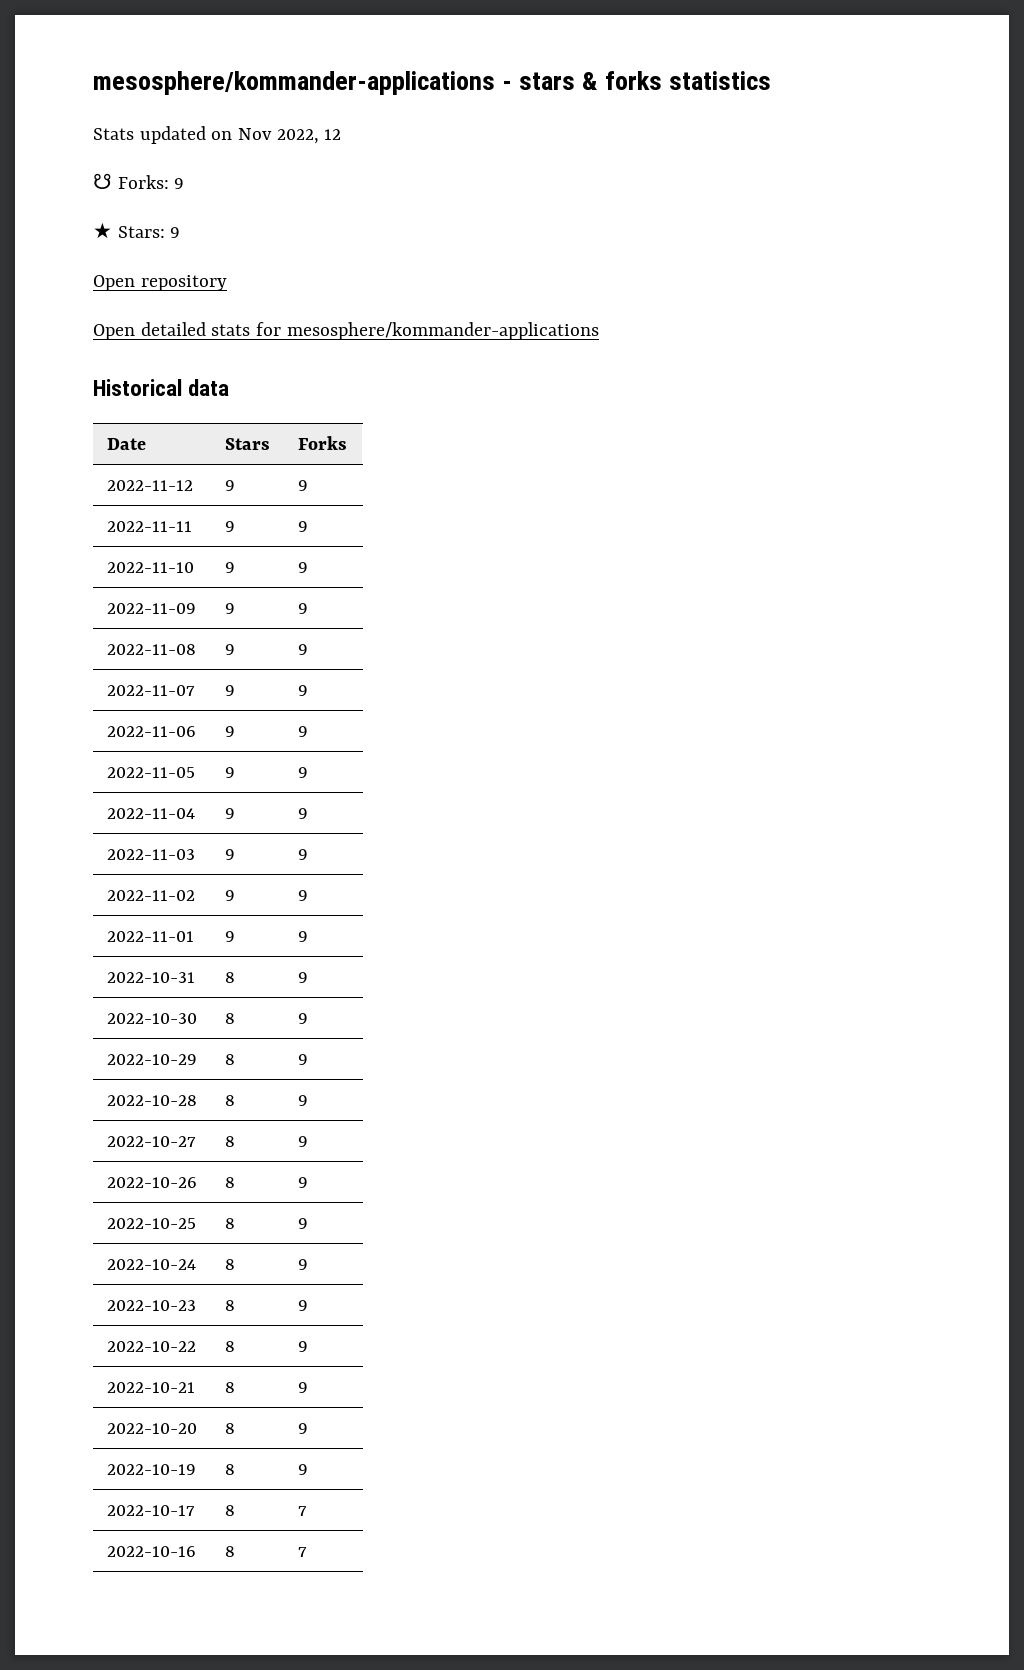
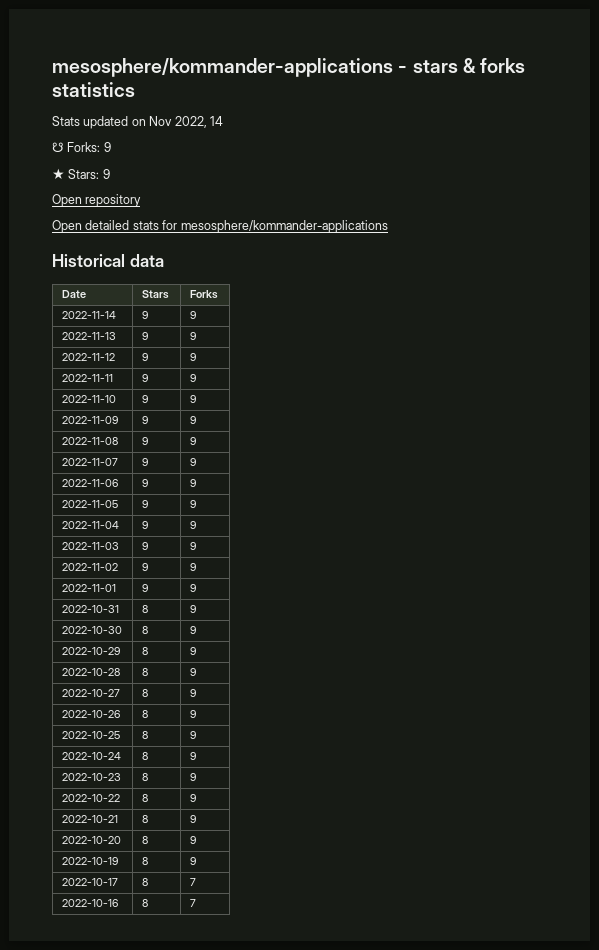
[324,129,342,140] 12 -> [209,116,223,126] 14
(347, 443) none -> [61,311,116,319] [141,311,148,319] [189,311,196,319] [61,332,116,340] [141,332,148,340] [189,332,196,340] // 2022-11-14 | 9 | 9 // 2022-11-13 | 9 | 9

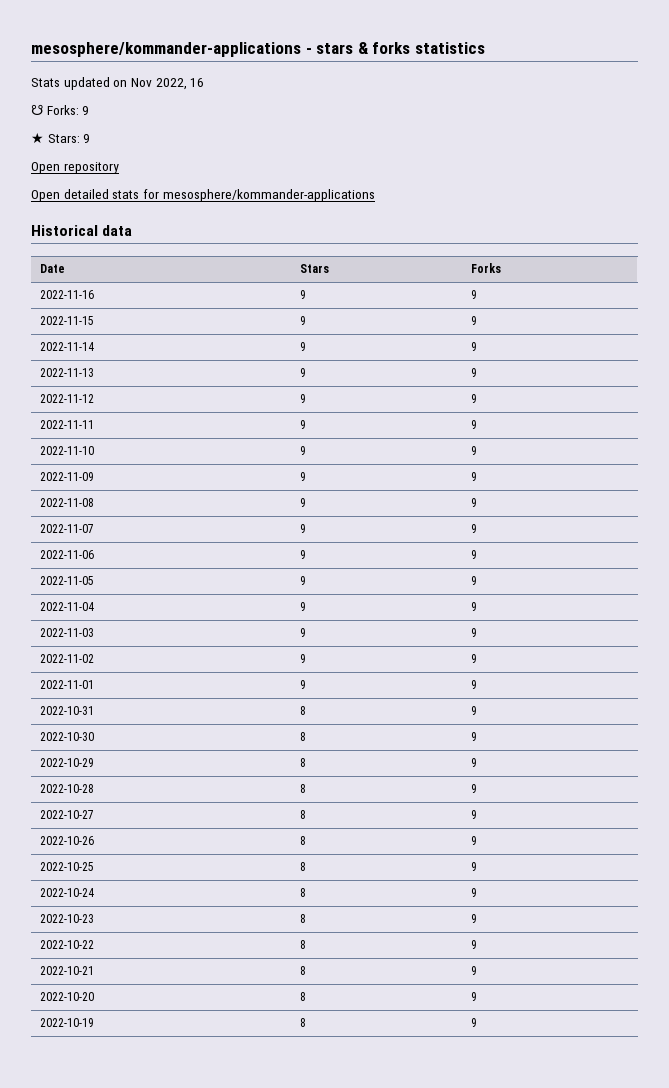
[209,116,223,126] 14 -> [190,78,205,87] 16
(218, 294) none -> [39,290,94,299] [299,290,306,299] [470,290,477,299] [39,316,94,325] [299,316,306,325] [470,316,477,325] // 2022-11-16 | 9 | 9 // 2022-11-15 | 9 | 9
[61,878,118,886] [141,878,148,886] [189,878,196,886] [61,899,118,907] [141,899,148,907] [189,899,196,907] // 2022-10-17 | 8 | 7 // 2022-10-16 | 8 | 7 -> (477, 1022) none

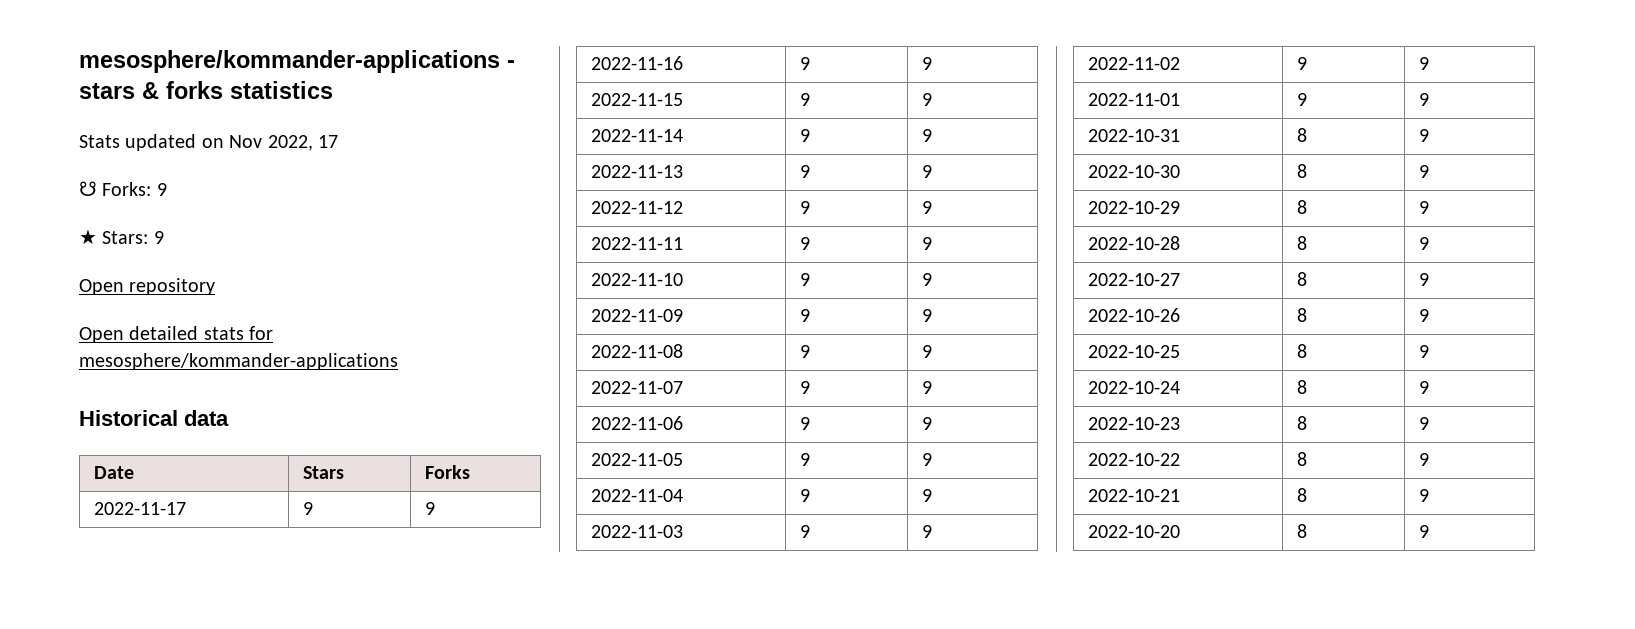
[190,78,205,87] 16 -> [318,135,338,148] 17
(501, 268) none -> [93,502,186,515] [302,502,313,515] [424,502,435,515] // 2022-11-17 | 9 | 9
[39,1018,94,1027] [299,1018,306,1027] [470,1018,477,1027] // 2022-10-19 | 8 | 9 -> (1429, 531) none

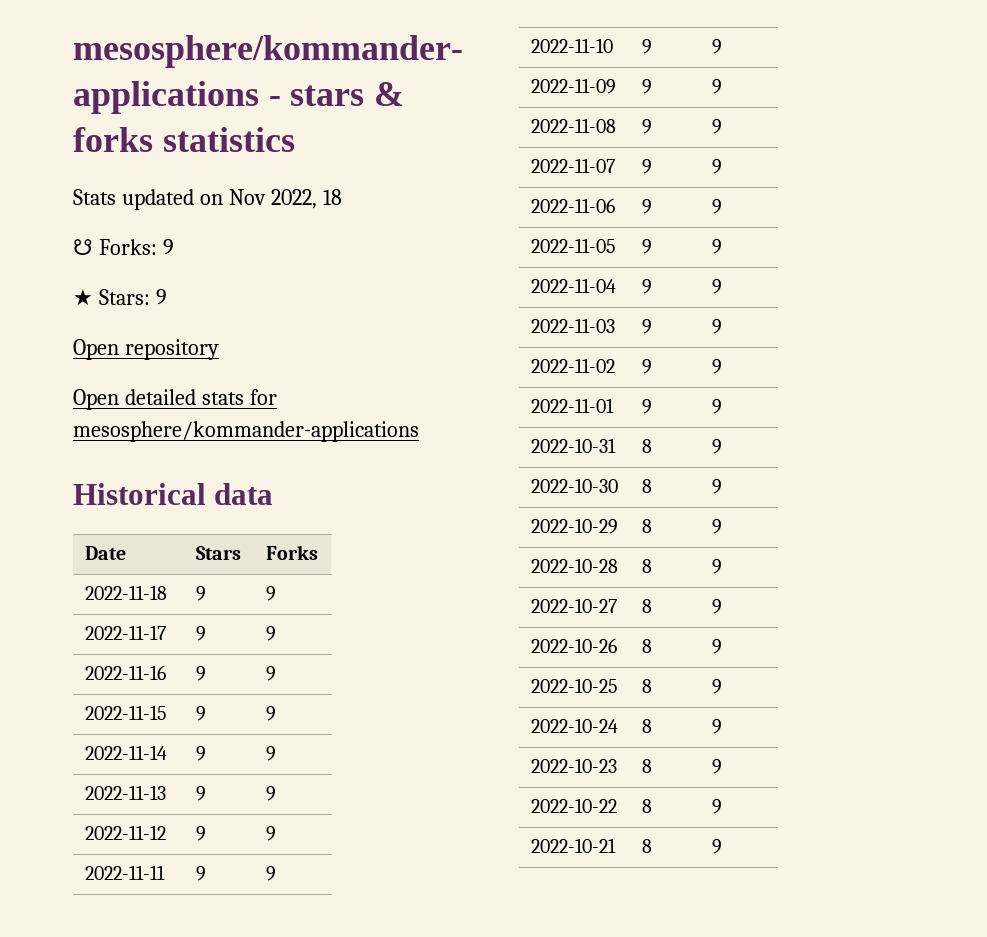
[318,135,338,148] 17 -> [322,189,342,205] 18
(470, 472) none -> [84,585,167,600] [195,586,206,601] [265,586,276,601] // 2022-11-18 | 9 | 9
[1087,525,1180,538] [1296,524,1307,538] [1418,525,1429,538] // 2022-10-20 | 8 | 9 -> (722, 846) none

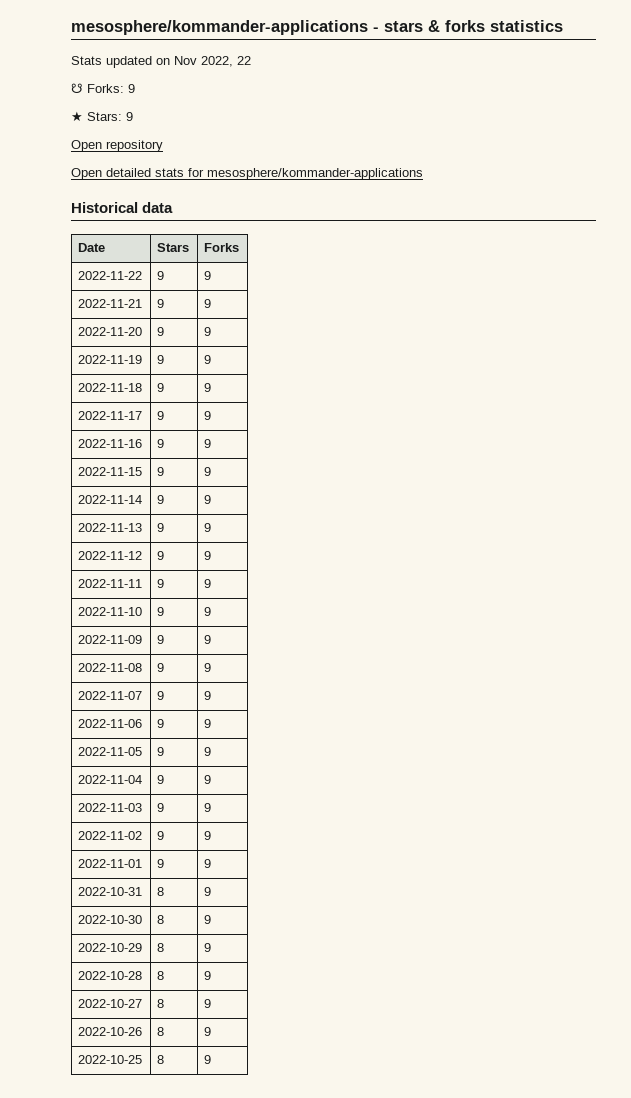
[322,189,342,205] 18 -> [237,56,251,65] 22
(318, 552) none -> [78,271,143,280] [157,271,165,280] [204,271,212,280] [78,299,143,308] [157,299,165,308] [204,299,212,308] [78,327,143,336] [157,327,165,336] [204,327,212,336] [78,355,143,364] [157,355,165,364] [204,355,212,364] // 2022-11-22 | 9 | 9 // 2022-11-21 | 9 | 9 // 2022-11-20 | 9 | 9 // 2022-11-19 | 9 | 9
[530,718,618,733] [641,719,652,733] [711,719,722,734] [530,758,617,773] [641,759,652,773] [711,759,722,774] [530,798,617,813] [641,799,652,813] [711,799,722,814] [530,838,616,853] [641,839,652,853] [711,839,722,854] // 2022-10-24 | 8 | 9 // 2022-10-23 | 8 | 9 // 2022-10-22 | 8 | 9 // 2022-10-21 | 8 | 9 -> (212, 1059) none

